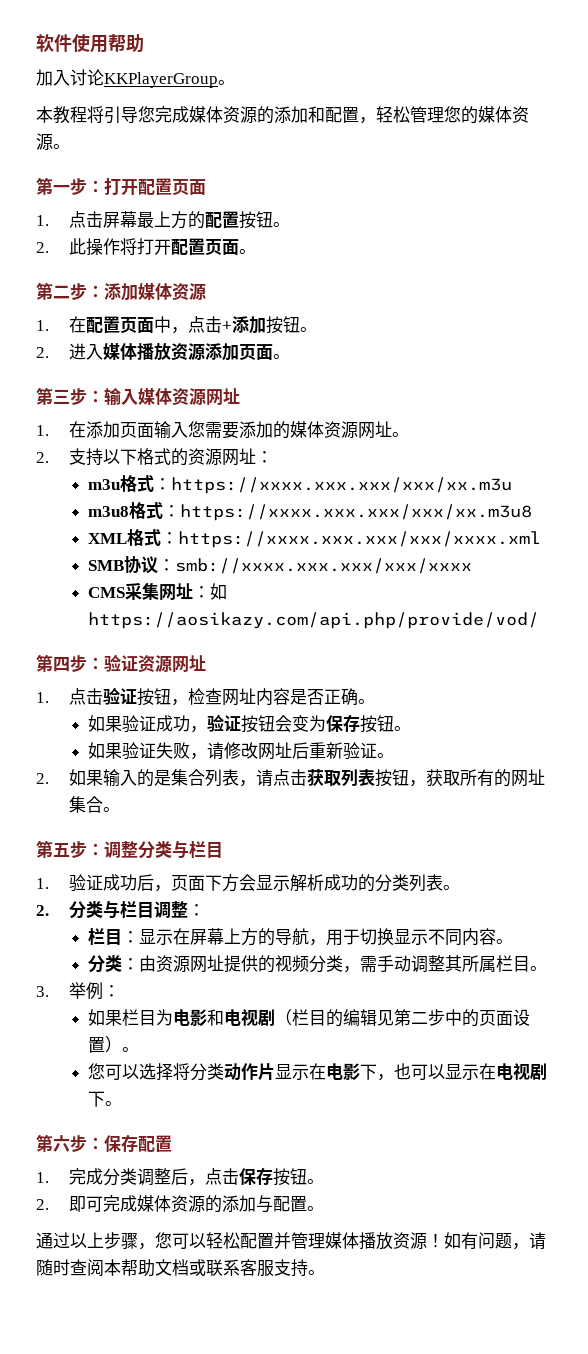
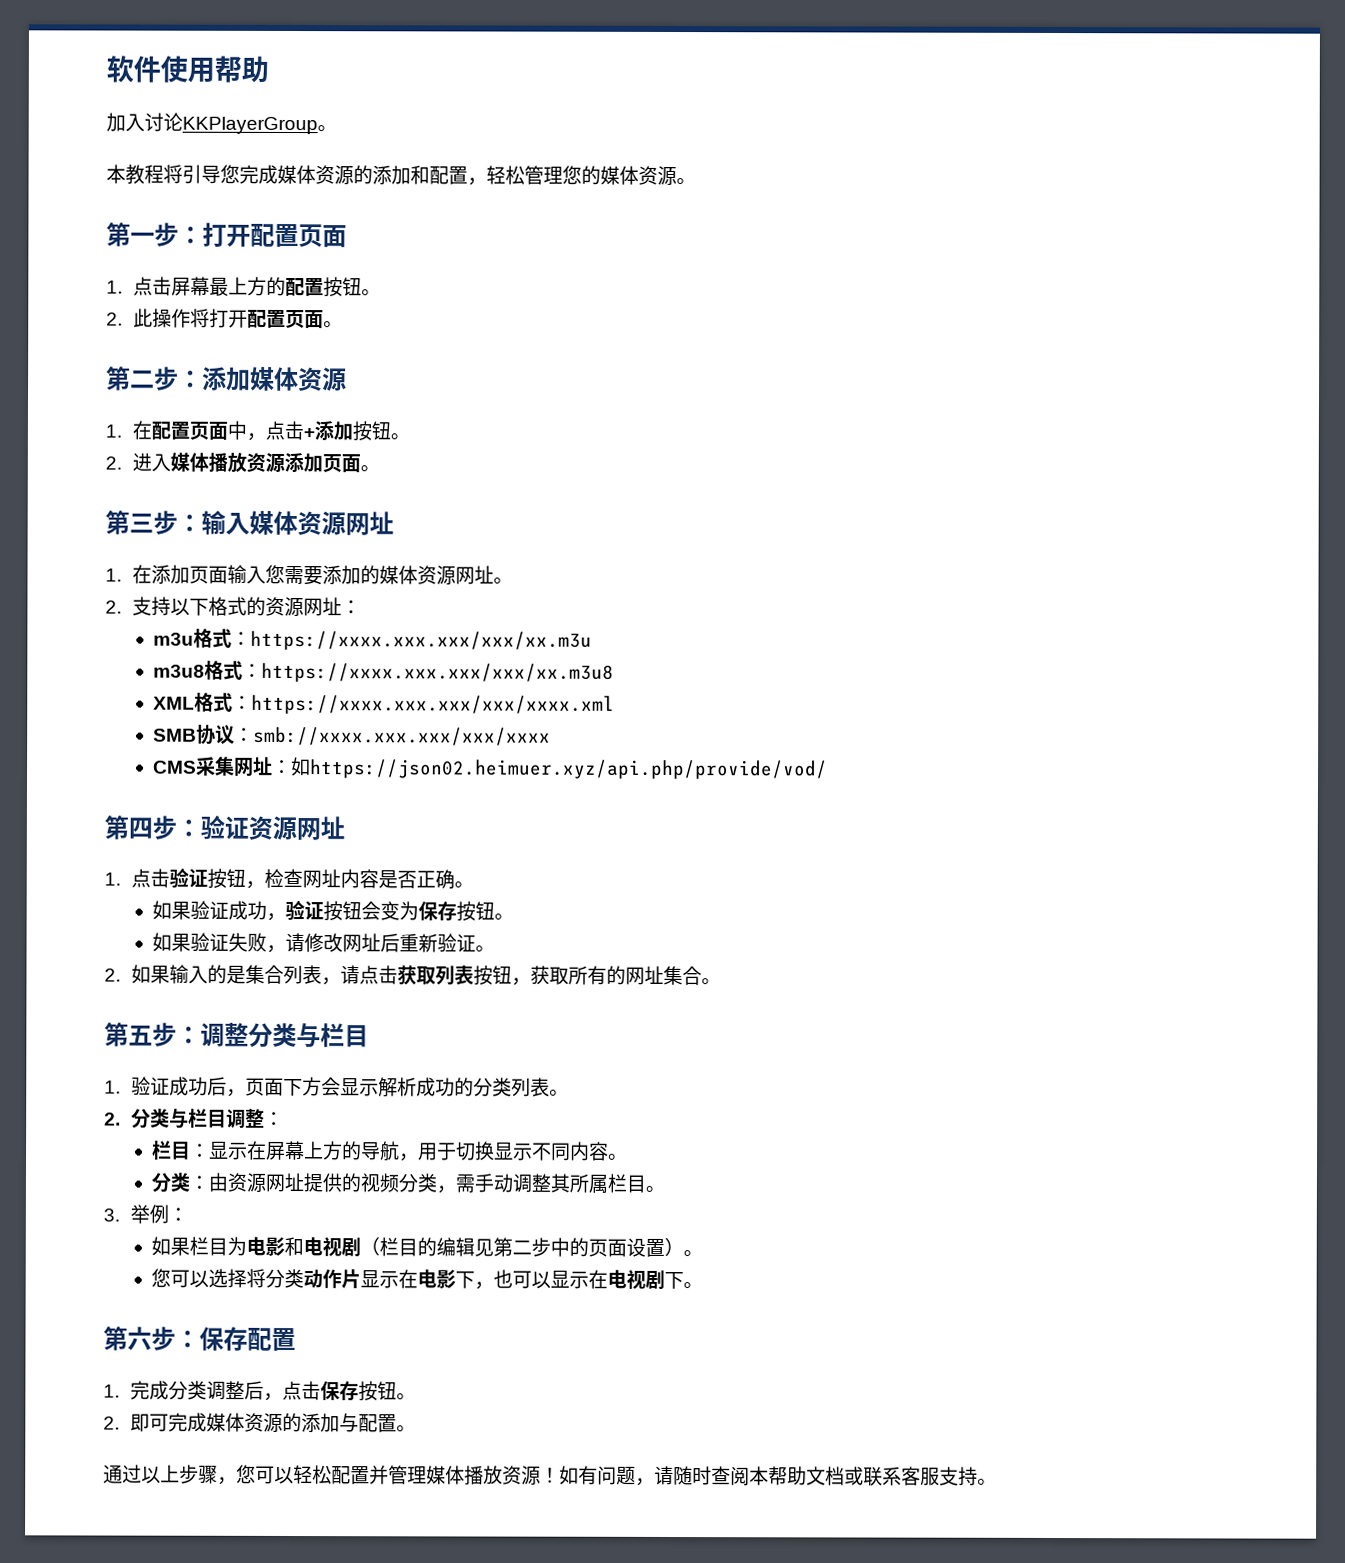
[87,612,539,629] https://aosikazy.com/api.php/provide/vod/ -> [309,759,828,780] https://json02.heimuer.xyz/api.php/provide/vod/

